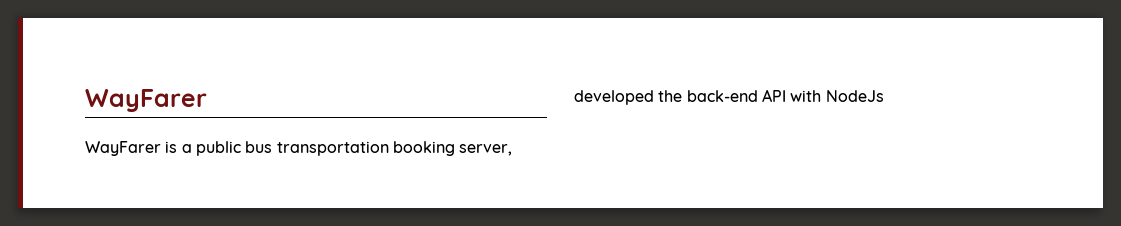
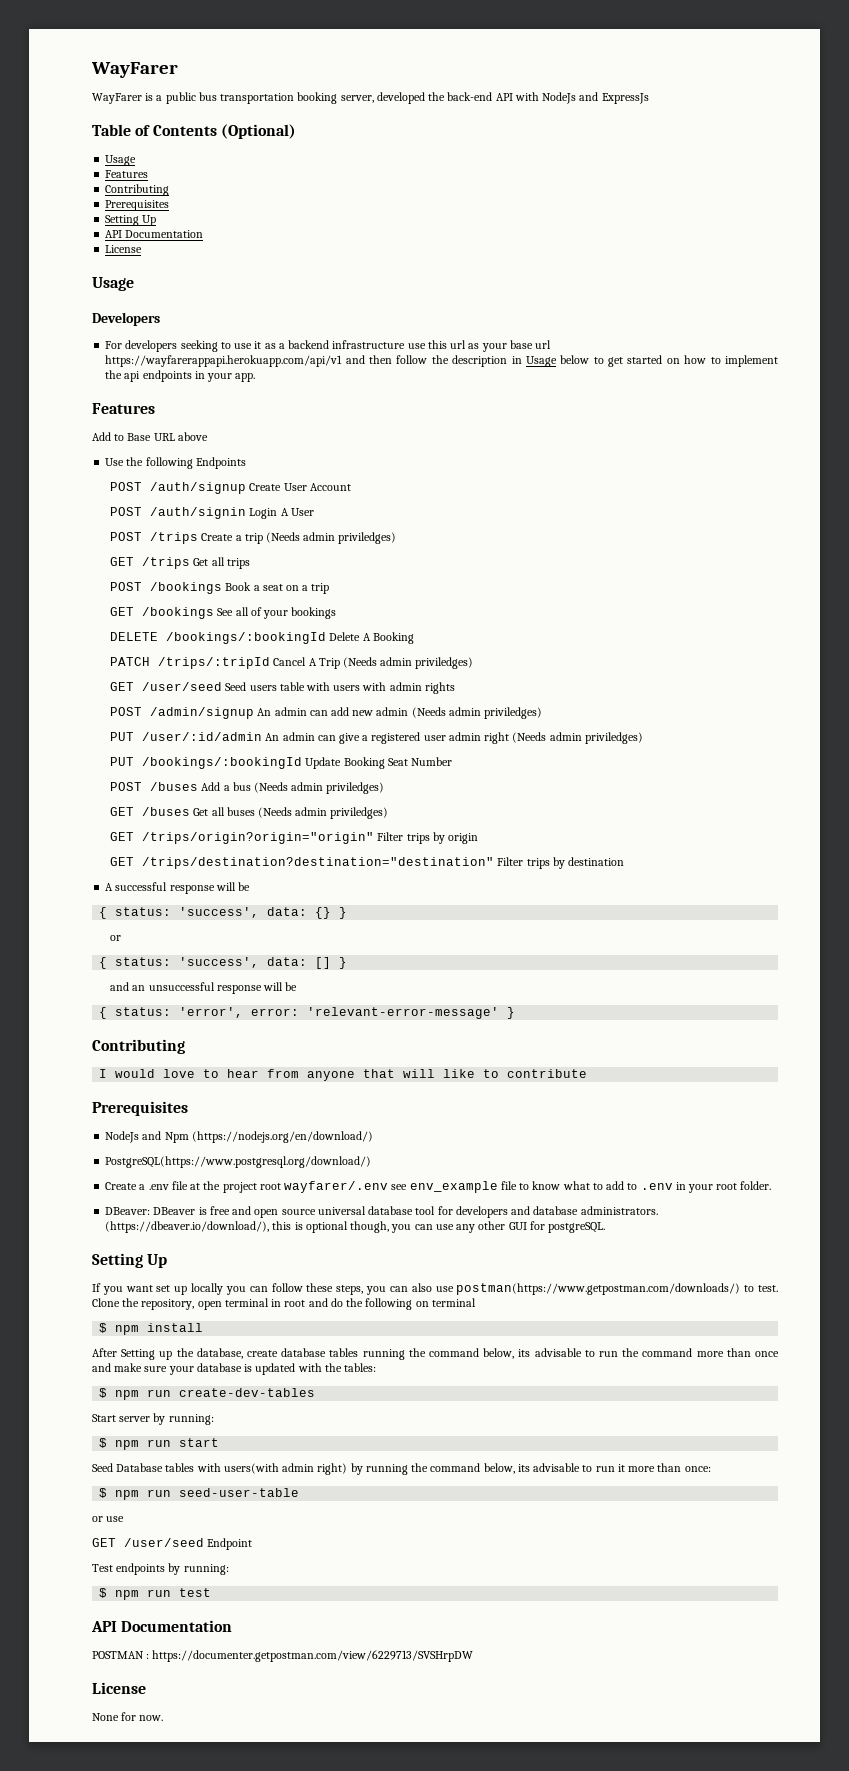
(884, 96) none -> [579,92,649,104] [92,124,296,139] [105,155,137,166] [105,170,149,178] [105,184,170,196] [105,200,170,211] [105,215,157,226] [105,230,204,238] [105,245,143,253] [92,277,134,291] [92,312,160,326] [105,340,552,352] [105,355,778,367] [105,370,256,382] [92,403,155,414] [92,432,208,441] [105,457,246,469] [110,482,351,494] [110,507,314,519] [110,532,397,544] [110,557,250,569] [110,582,330,594] [110,607,337,619] [110,632,414,644] [110,657,474,669] [110,682,455,694] [110,707,543,719] [110,732,643,744] [110,757,453,769] [110,782,385,794] [110,807,389,819] [110,832,479,844] [110,857,625,869] [105,882,251,894] [99,907,348,919] [110,935,122,941] [99,957,348,969] [110,982,298,994] [99,1007,516,1019] [92,1039,185,1054] [99,1069,588,1081] [92,1101,188,1116] [105,1131,373,1143] [105,1156,372,1168] [105,1181,772,1193] [105,1206,658,1218] [105,1221,606,1233] [92,1253,168,1268] [92,1283,778,1295] [92,1298,476,1310] [99,1323,204,1335] [92,1348,780,1360] [92,1363,377,1375] [99,1388,316,1400] [92,1413,214,1425] [99,1438,220,1450] [92,1463,711,1475] [99,1488,300,1500] [92,1516,125,1522] [92,1538,253,1550] [92,1563,229,1575] [99,1588,212,1600] [91,1620,233,1632] [92,1650,474,1662] [92,1682,146,1694] [92,1712,164,1721] and ExpressJs // Table of Contents (Optional) // Usage // Features // Contributing // Prerequisites // Setting Up // API Documentation // License // Usage // Developers // For developers seeking to use it as a backend infrastructure use this url as your base url https://wayfarerappapi.herokuapp.com/api/v1 and then follow the description in Usage below to get started on how to implement the api endpoints in your app. // Features // Add to Base URL above // Use the following Endpoints // POST /auth/signup Create User Account // POST /auth/signin Login A User // POST /trips Create a trip (Needs admin priviledges) // GET /trips Get all trips // POST /bookings Book a seat on a trip // GET /bookings See all of your bookings // DELETE /bookings/:bookingId Delete A Booking // PATCH /trips/:tripId Cancel A Trip (Needs admin priviledges) // GET /user/seed Seed users table with users with admin rights // POST /admin/signup An admin can add new admin (Needs admin priviledges) // PUT /user/:id/admin An admin can give a registered user admin right (Needs admin priviledges) // PUT /bookings/:bookingId Update Booking Seat Number // POST /buses Add a bus (Needs admin priviledges) // GET /buses Get all buses (Needs admin priviledges) // GET /trips/origin?origin="origin" Filter trips by origin // GET /trips/destination?destination="destination" Filter trips by destination // A successful response will be // { status: 'success', data: {} } // or // { status: 'success', data: [] } // and an unsuccessful response will be // { status: 'error', error: 'relevant-error-message' } // Contributing // I would love to hear from anyone that will like to contribute // Prerequisites // NodeJs and Npm (https://nodejs.org/en/download/) // PostgreSQL(https://www.postgresql.org/download/) // Create a .env file at the project root wayfarer/.env see env_example file to know what to add to .env in your root folder. // DBeaver: DBeaver is free and open source universal database tool for developers and database administrators. (https://dbeaver.io/download/), this is optional though, you can use any other GUI for postgreSQL. // Setting Up // If you want set up locally you can follow these steps, you can also use postman(https://www.getpostman.com/downloads/) to test. Clone the repository, open terminal in root and do the following on terminal // $ npm install // After Setting up the database, create database tables running the command below, its advisable to run the command more than once and make sure your database is updated with the tables: // $ npm run create-dev-tables // Start server by running: // $ npm run start // Seed Database tables with users(with admin right) by running the command below, its advisable to run it more than once: // $ npm run seed-user-table // or use // GET /user/seed Endpoint // Test endpoints by running: // $ npm run test // API Documentation // POSTMAN : https://documenter.getpostman.com/view/6229713/SVSHrpDW // License // None for now.

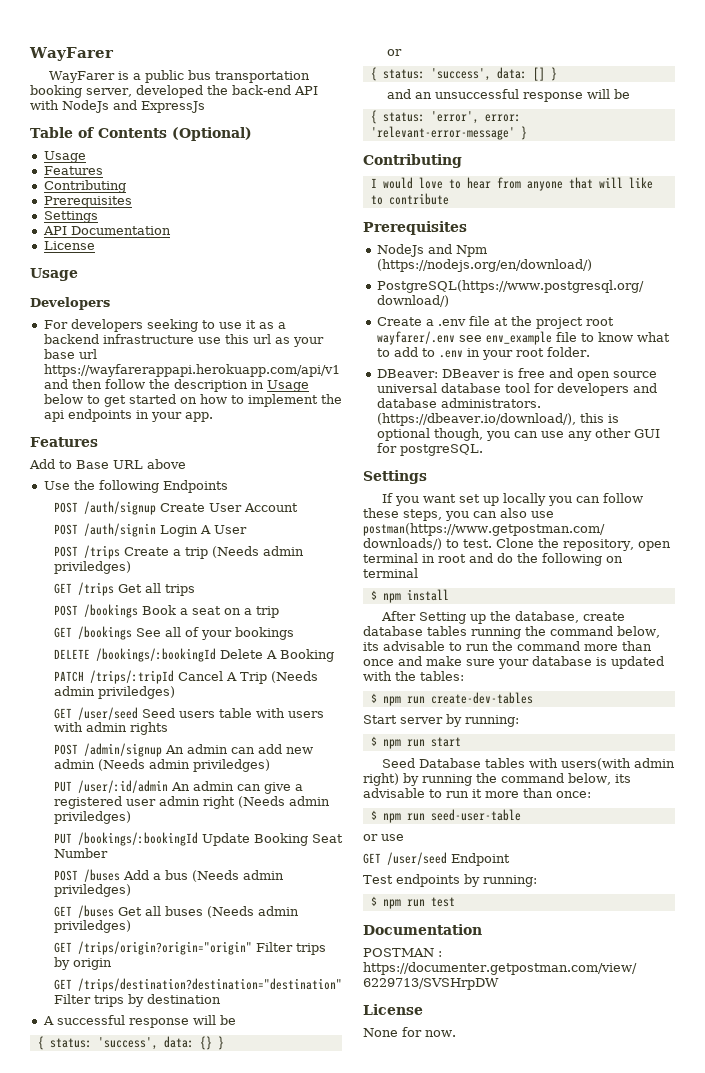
[105,215,157,226] Setting Up -> [43,211,98,223] Settings
[92,1253,168,1268] Setting Up -> [363,470,427,484] Settings
[91,1621,117,1632] API -> (455, 902) none

